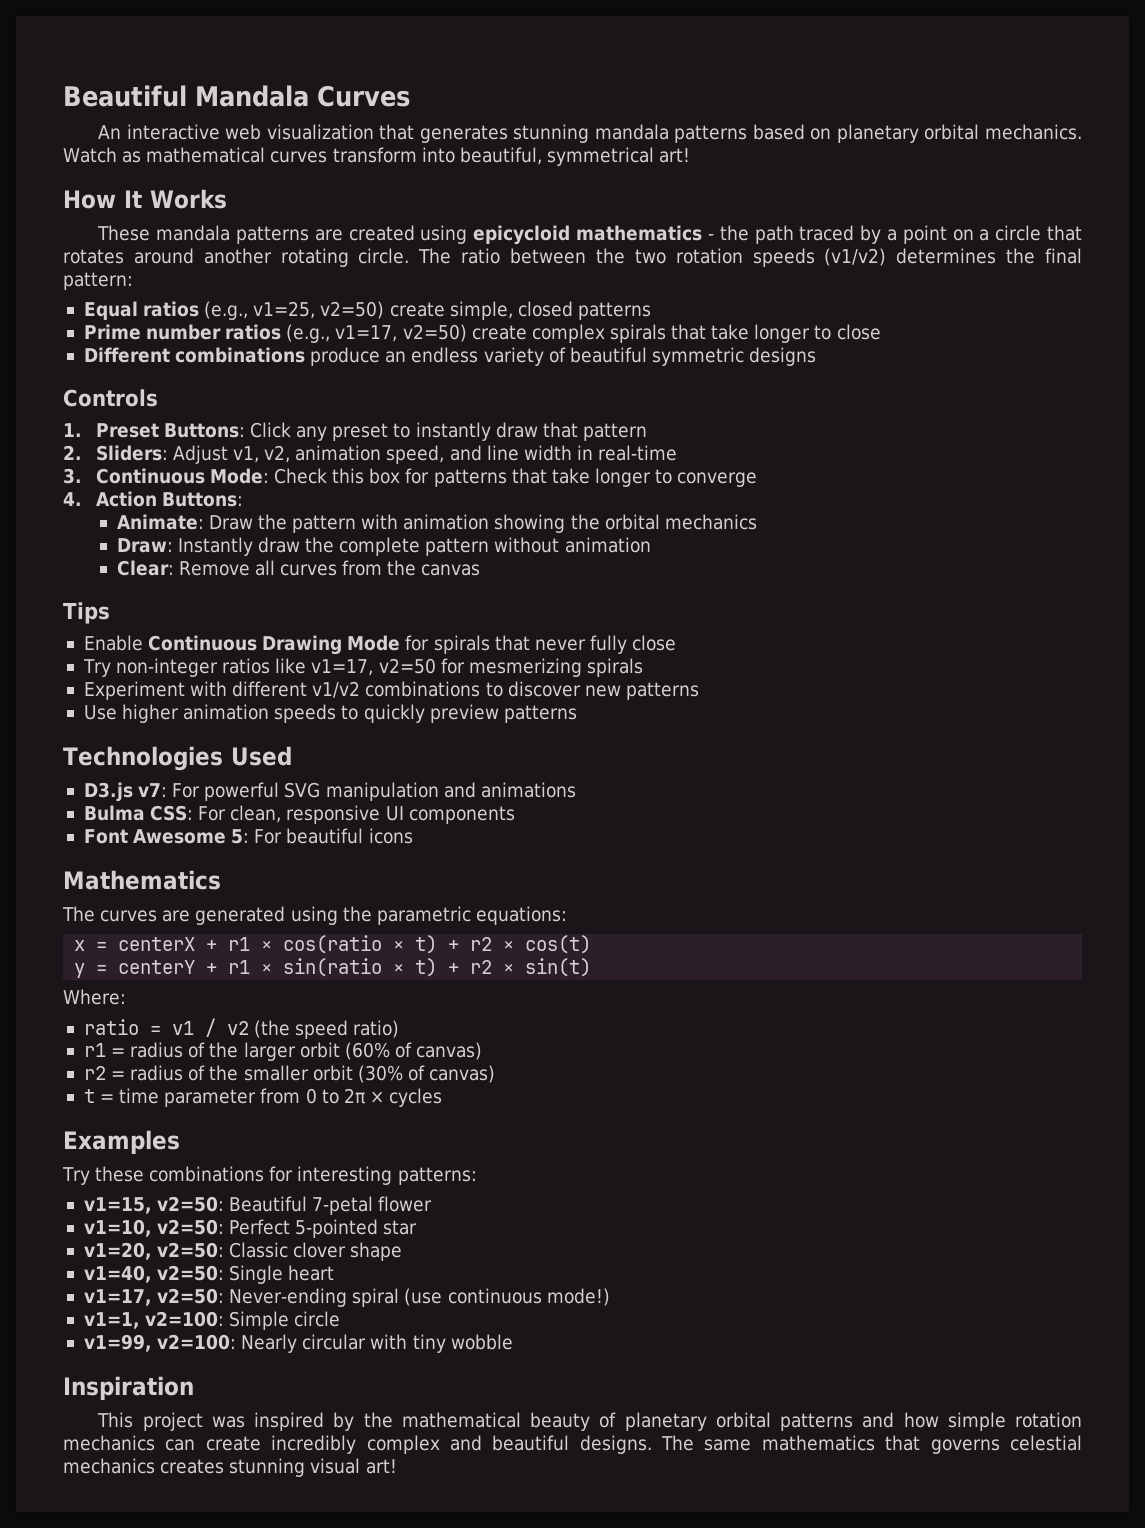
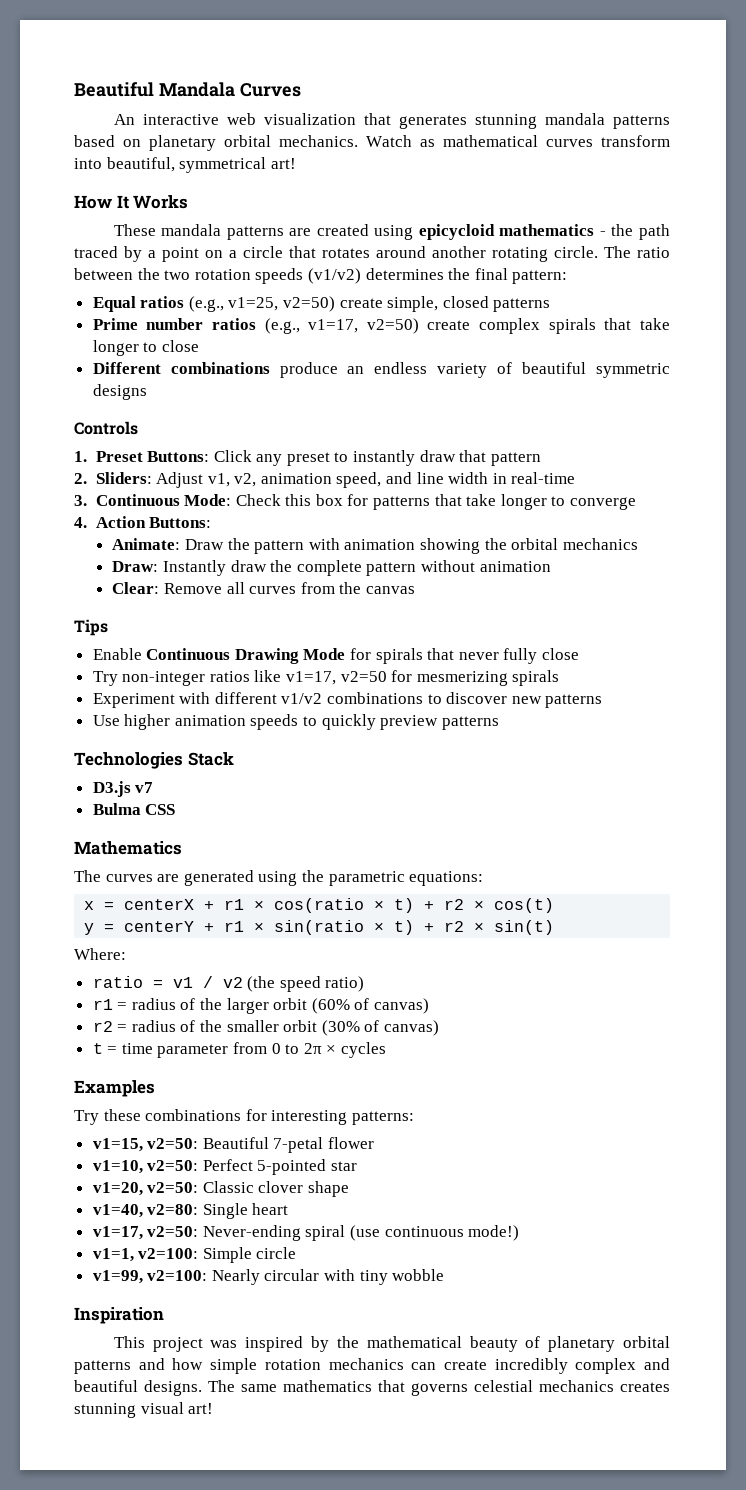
[230,746,292,766] Used -> [187,752,234,766] Stack
[138,782,576,801] [83,805,515,824] [83,828,413,844] v7: For powerful SVG manipulation and animations // Bulma CSS: For clean, responsive UI components // Font Awesome 5: For beautiful icons -> [135,782,154,793] [92,803,176,815] v7 // Bulma CSS
[157,1265,225,1281] v2=50: -> [147,1204,199,1215] v2=80:

